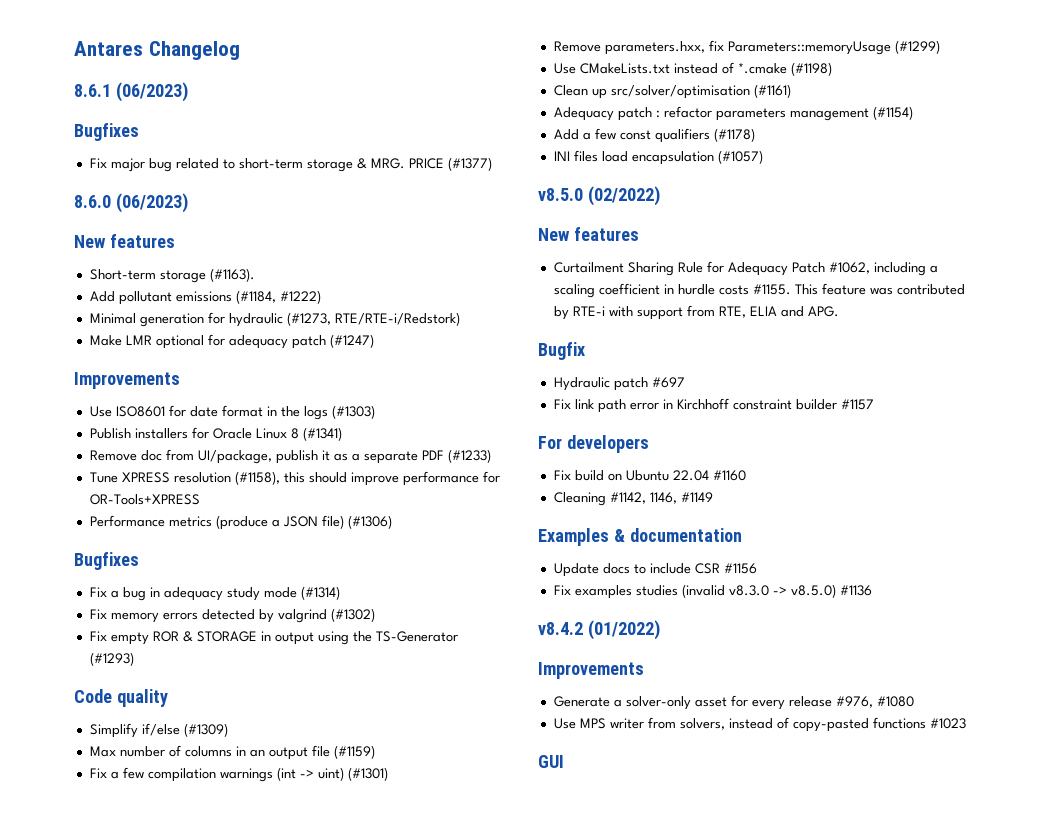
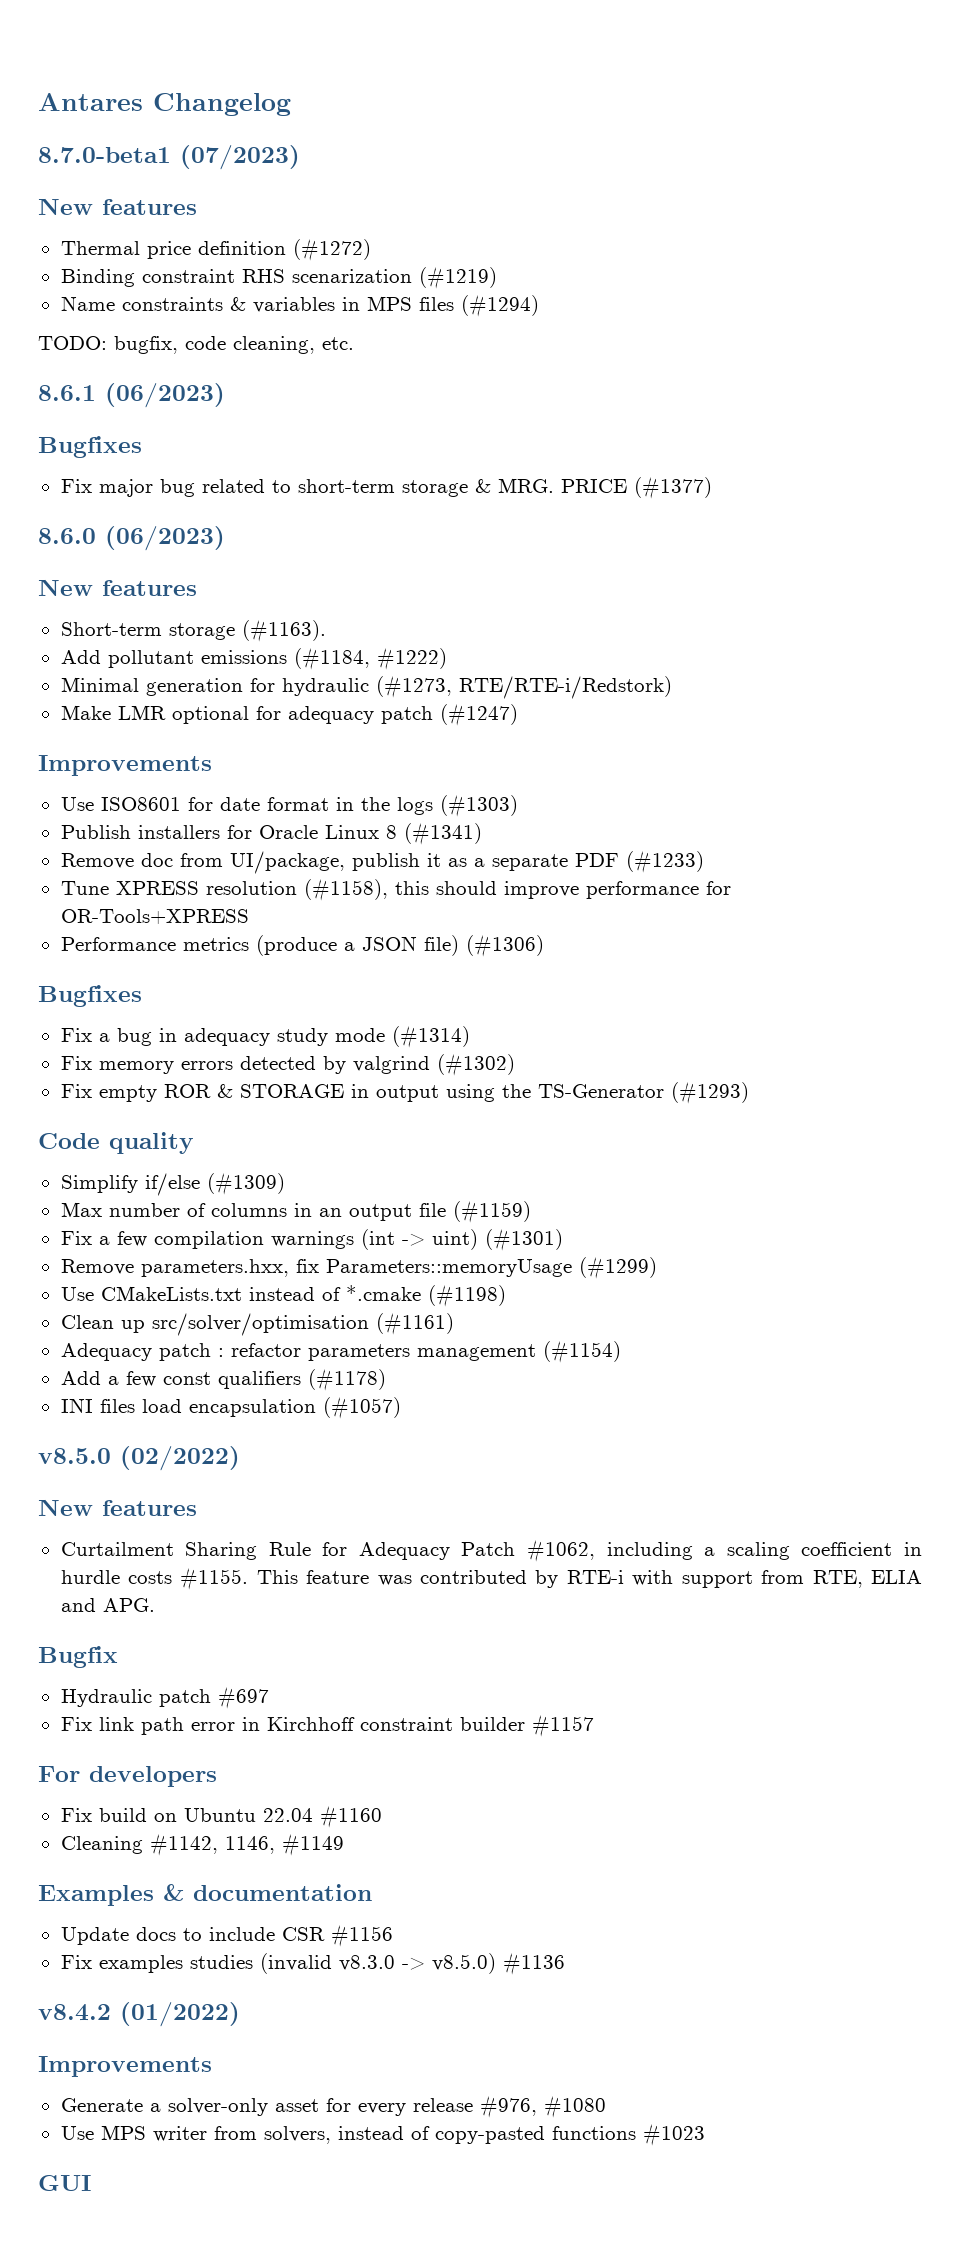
(240, 50) none -> [38,145,300,170] [38,198,197,215] [60,238,371,261] [60,266,497,289] [60,294,539,317] [38,336,354,354] // 8.7.0-beta1 (07/2023) // New features // Thermal price definition (#1272) // Binding constraint RHS scenarization (#1219) // Name constraints & variables in MPS files (#1294) // TODO: bugfix, code cleaning, etc.

